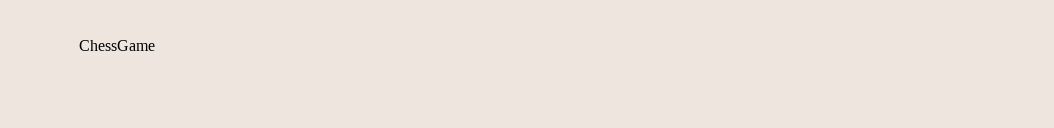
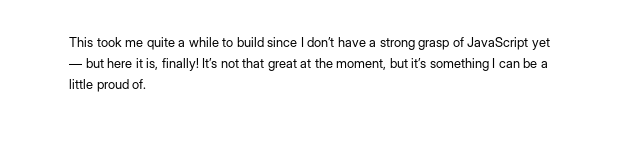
[79,40,155,51] ChessGame -> [69,37,550,50] [69,58,548,71] [69,79,147,92] This took me quite a while to build since I don’t have a strong grasp of JavaScript yet — but here it is, finally! It’s not that great at the moment, but it’s something I can be a little proud of.

